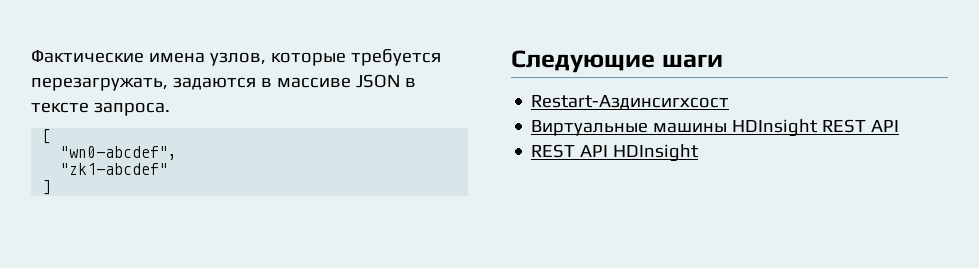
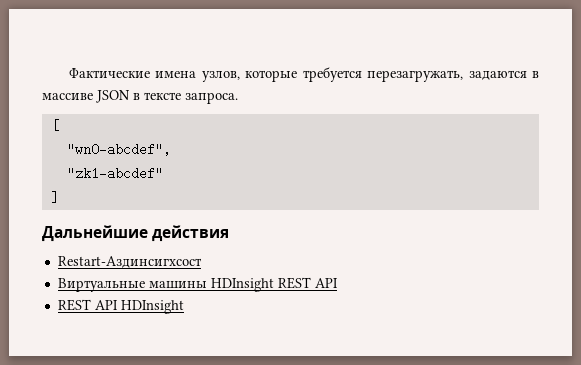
[511,50,723,73] Следующие шаги -> [42,225,230,242] Дальнейшие действия

